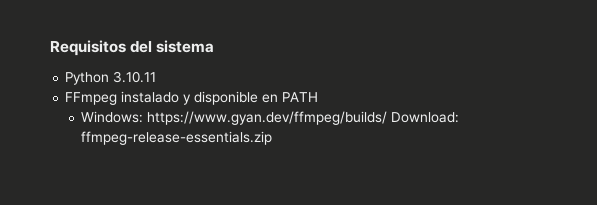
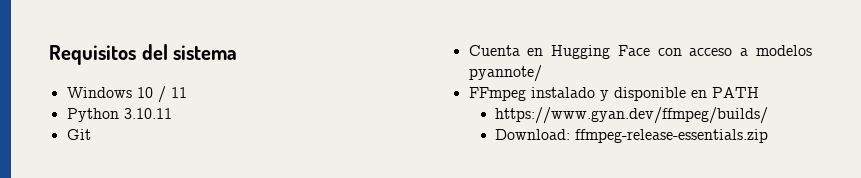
[65,71,157,85] Python 3.10.11 -> [66,86,187,103] [66,108,172,122] [66,129,91,140] [468,45,812,59] [468,65,542,82] Windows 10 / 11 // Python 3.10.11 // Git // Cuenta en Hugging Face con acceso a modelos pyannote/
[81,111,144,123] Windows: -> (759, 92) none
(388, 118) none -> (769, 115) //

